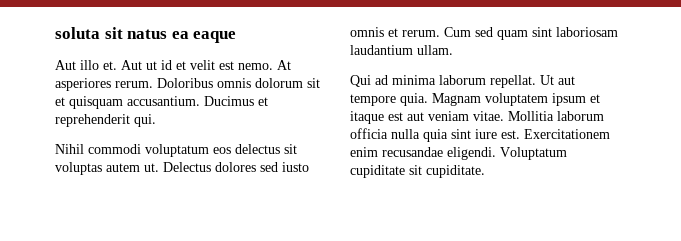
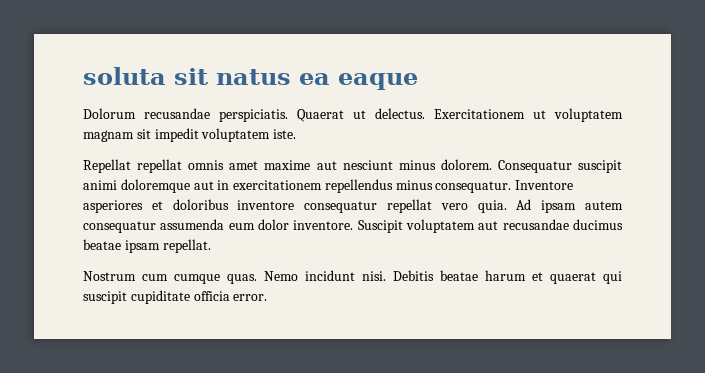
[55,60,291,70] [55,78,320,91] [55,96,268,109] [55,114,156,127] [55,144,297,157] [55,162,309,175] [350,27,618,40] [350,45,453,55] [350,75,575,88] [350,93,600,106] [350,111,604,124] [350,128,610,142] [350,147,567,160] [350,165,485,178] Aut illo et. Aut ut id et velit est nemo. At asperiores rerum. Doloribus omnis dolorum sit et quisquam accusantium. Ducimus et reprehenderit qui. // Nihil commodi voluptatum eos delectus sit voluptas autem ut. Delectus dolores sed iusto omnis et rerum. Cum sed quam sint laboriosam laudantium ullam. // Qui ad minima laborum repellat. Ut aut tempore quia. Magnam voluptatem ipsum et itaque est aut veniam vitae. Mollitia laborum officia nulla quia sint iure est. Exercitationem enim recusandae eligendi. Voluptatum cupiditate sit cupiditate. -> [83,108,623,122] [83,128,297,142] [83,159,623,173] [83,179,574,193] [83,199,624,213] [83,219,623,233] [83,239,211,253] [83,270,622,284] [83,290,268,304] Dolorum recusandae perspiciatis. Quaerat ut delectus. Exercitationem ut voluptatem magnam sit impedit voluptatem iste. // Repellat repellat omnis amet maxime aut nesciunt minus dolorem. Consequatur suscipit animi doloremque aut in exercitationem repellendus minus consequatur. Inventore asperiores et doloribus inventore consequatur repellat vero quia. Ad ipsam autem consequatur assumenda eum dolor inventore. Suscipit voluptatem aut recusandae ducimus beatae ipsam repellat. // Nostrum cum cumque quas. Nemo incidunt nisi. Debitis beatae harum et quaerat qui suscipit cupiditate officia error.

